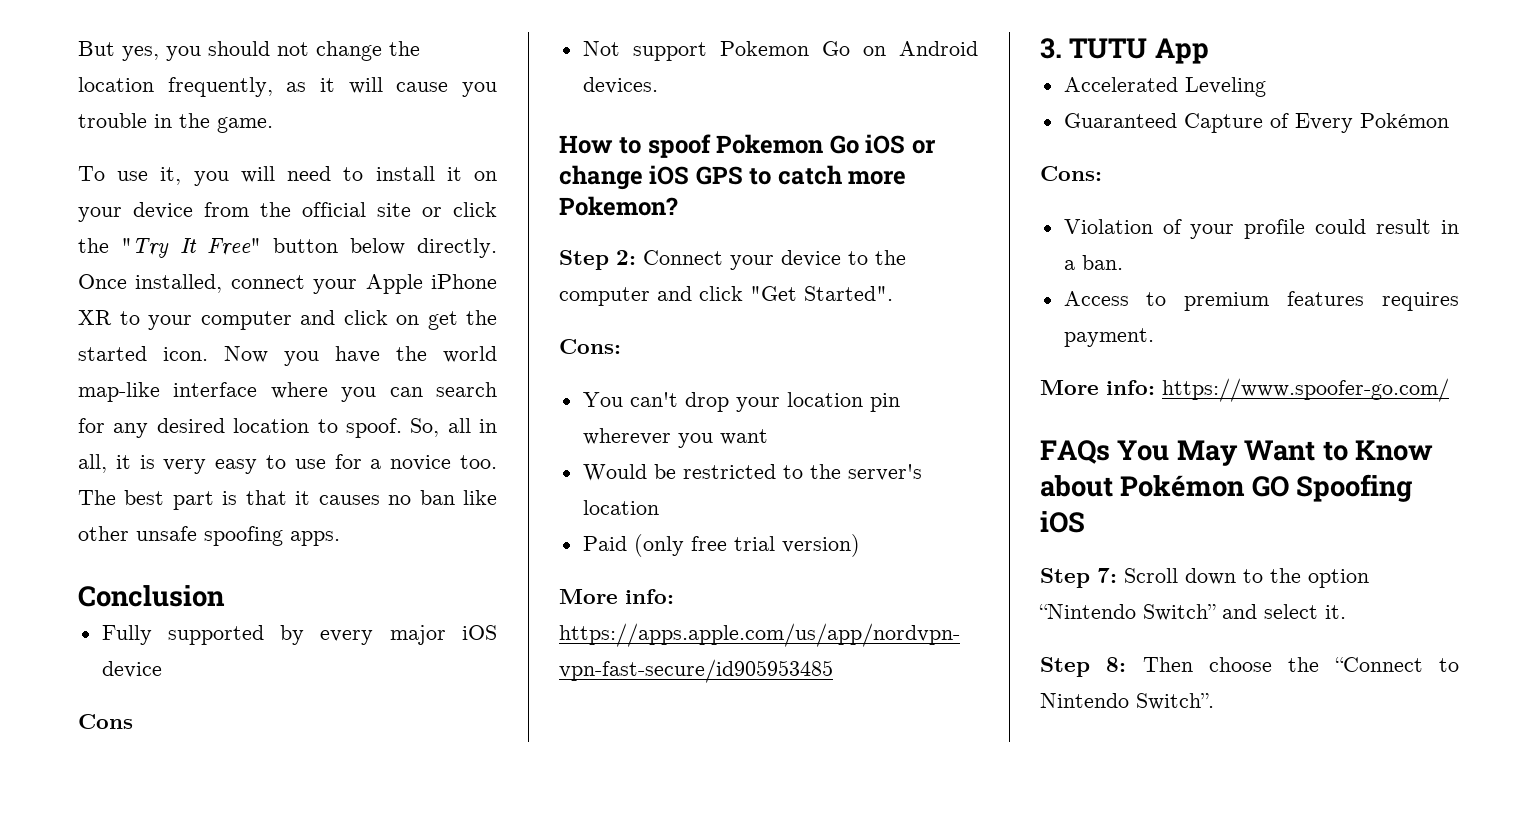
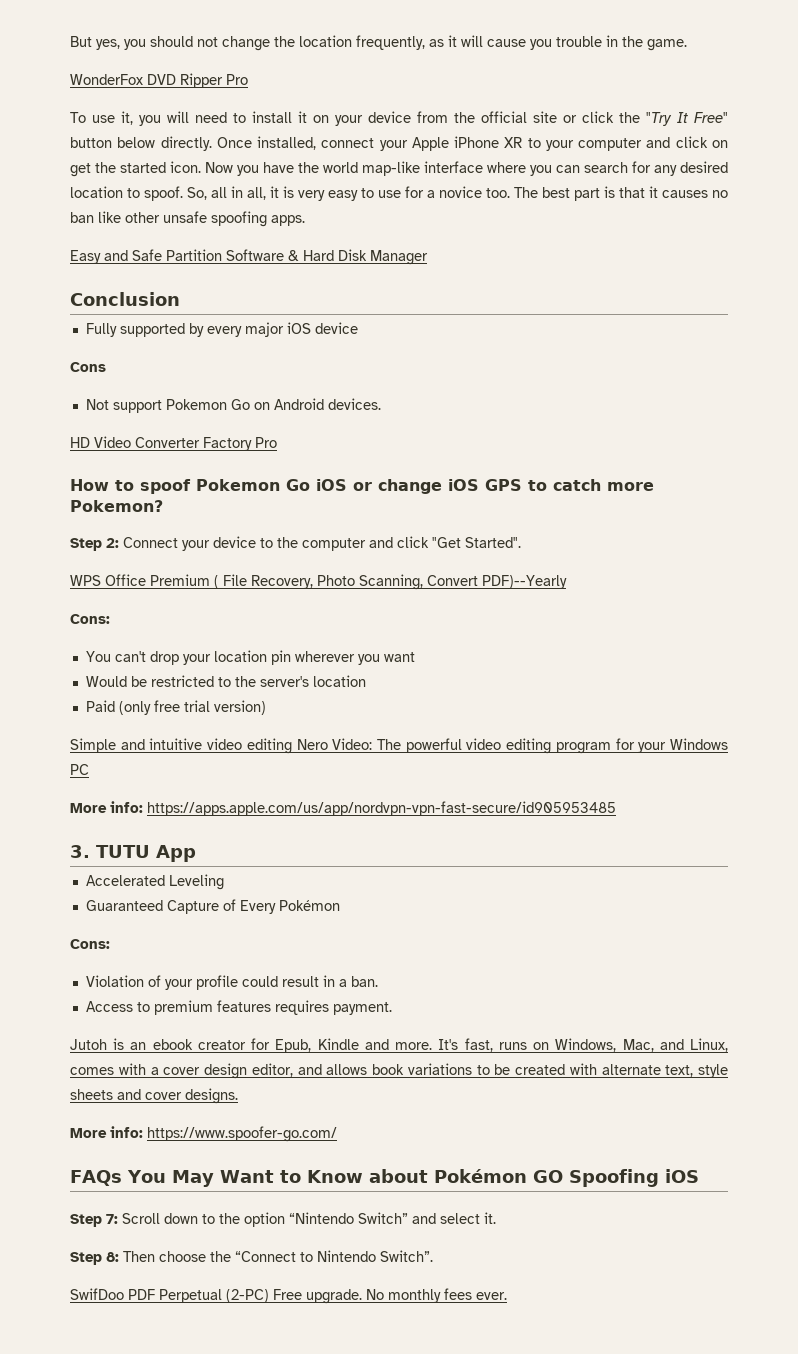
(273, 125) none -> [70,73,248,88] // WonderFox DVD Ripper Pro
(340, 538) none -> [70,249,428,265] // Easy and Safe Partition Software & Hard Disk Manager
(658, 85) none -> [70,436,277,451] // HD Video Converter Factory Pro
(893, 293) none -> [70,574,567,590] // WPS Office Premium ( File Recovery, Photo Scanning, Convert PDF)--Yearly
(860, 545) none -> [70,738,728,754] [70,764,89,775] // Simple and intuitive video editing Nero Video: The powerful video editing program for your Windows PC
(1154, 337) none -> [70,1038,729,1053] [70,1063,728,1079] [70,1088,238,1104] // Jutoh is an ebook creator for Epub, Kindle and more. It's fast, runs on Windows, Mac, and Linux, comes with a cover design editor, and allows book variations to be created with alternate text, style sheets and cover designs.
(1214, 701) none -> [70,1288,507,1304] // SwifDoo PDF Perpetual (2-PC) Free upgrade. No monthly fees ever.

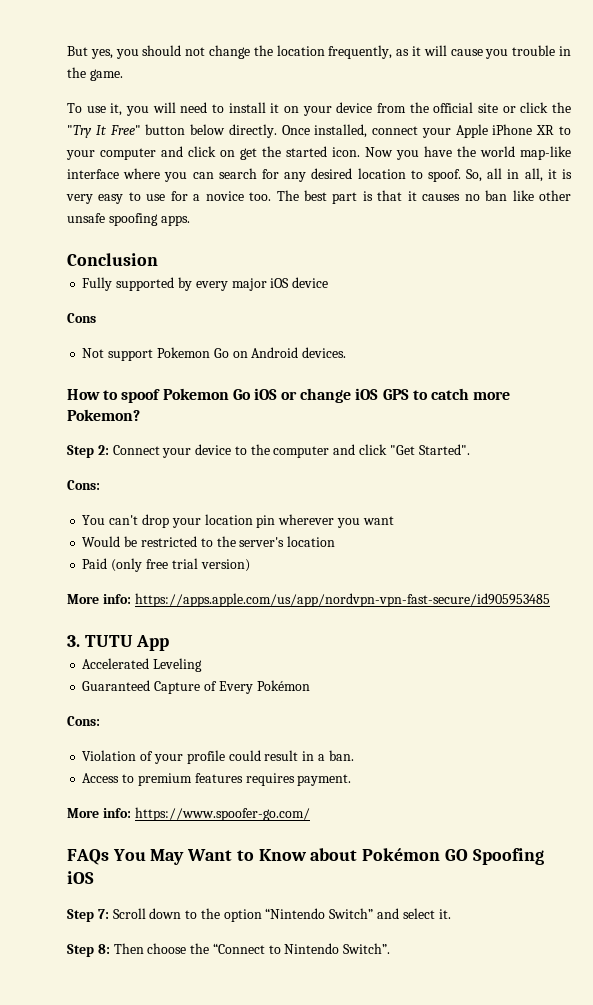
[70,73,248,88] // WonderFox DVD Ripper Pro -> (123, 75) none
[70,249,428,265] // Easy and Safe Partition Software & Hard Disk Manager -> (190, 220) none
[70,436,277,451] // HD Video Converter Factory Pro -> (347, 352) none
[70,574,567,590] // WPS Office Premium ( File Recovery, Photo Scanning, Convert PDF)--Yearly -> (470, 449) none
[70,738,728,754] [70,764,89,775] // Simple and intuitive video editing Nero Video: The powerful video editing program for your Windows PC -> (250, 565) none
[70,1038,729,1053] [70,1063,728,1079] [70,1088,238,1104] // Jutoh is an ebook creator for Epub, Kindle and more. It's fast, runs on Windows, Mac, and Linux, comes with a cover design editor, and allows book variations to be created with alternate text, style sheets and cover designs. -> (352, 780) none
[70,1288,507,1304] // SwifDoo PDF Perpetual (2-PC) Free upgrade. No monthly fees ever. -> (391, 948) none

